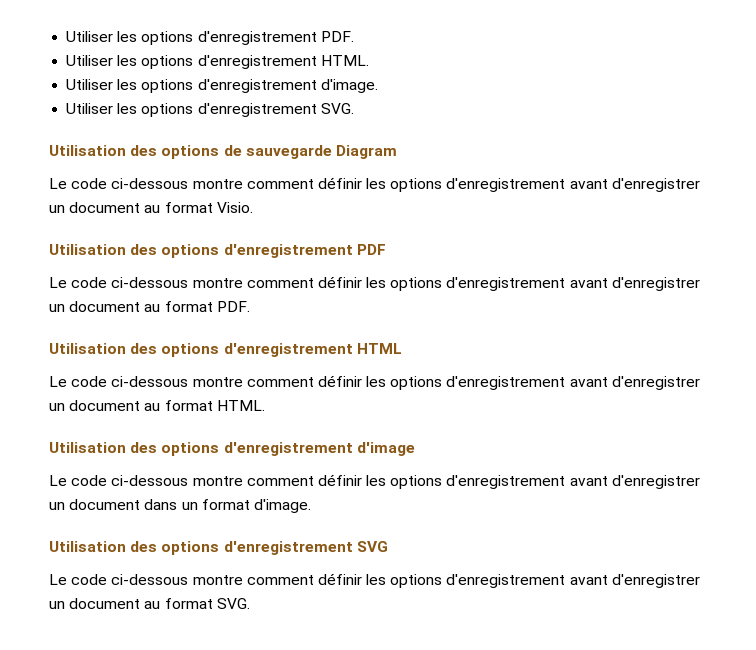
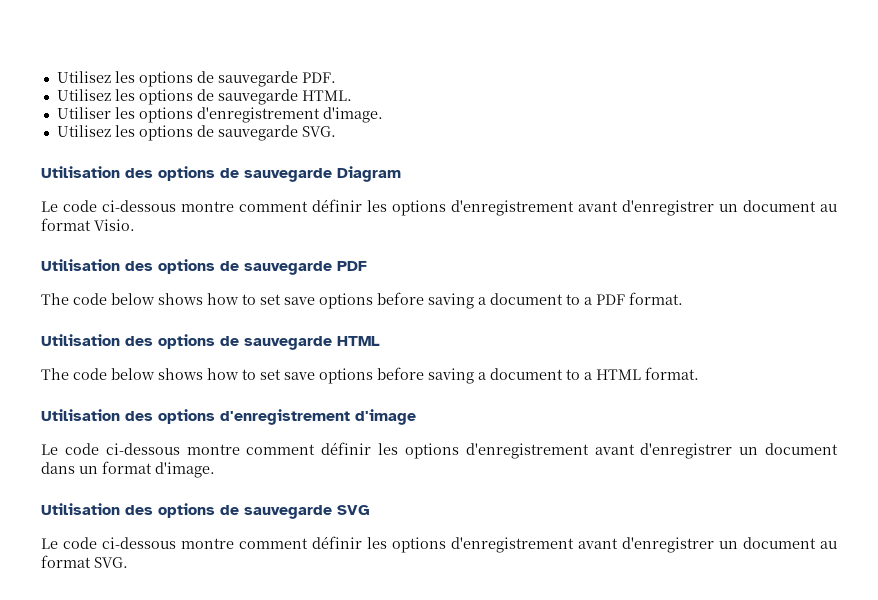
[66,31,354,45] [66,55,317,69] Utiliser les options d'enregistrement PDF. // Utiliser les options d'enregistrement -> [56,71,336,87] [56,89,298,105] Utilisez les options de sauvegarde PDF. // Utilisez les options de sauvegarde
[66,103,317,117] Utiliser les options d'enregistrement -> [56,125,298,141] Utilisez les options de sauvegarde
[223,244,353,258] d'enregistrement -> [220,261,332,275] de sauvegarde
[49,276,700,291] [49,301,250,312] [49,343,353,357] Le code ci-dessous montre comment définir les options d'enregistrement avant d'enregistrer un document au format PDF. // Utilisation des options d'enregistrement -> [41,292,683,309] [41,334,332,350] The code below shows how to set save options before saving a document to a PDF format. // Utilisation des options de sauvegarde
[49,375,700,390] [49,400,265,411] Le code ci-dessous montre comment définir les options d'enregistrement avant d'enregistrer un document au format HTML. -> [41,367,699,384] The code below shows how to set save options before saving a document to a HTML format.
[223,541,353,555] d'enregistrement -> [220,505,332,519] de sauvegarde

